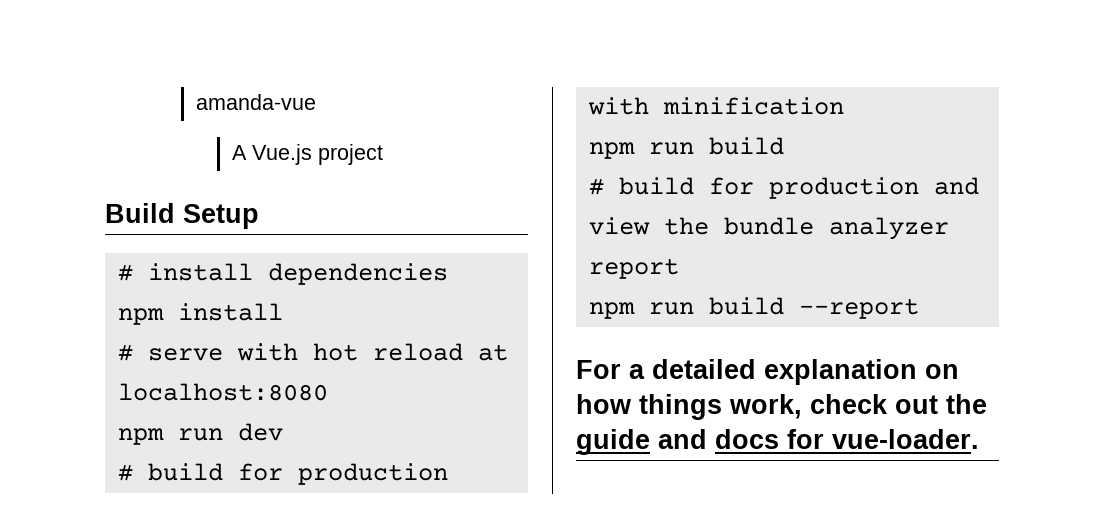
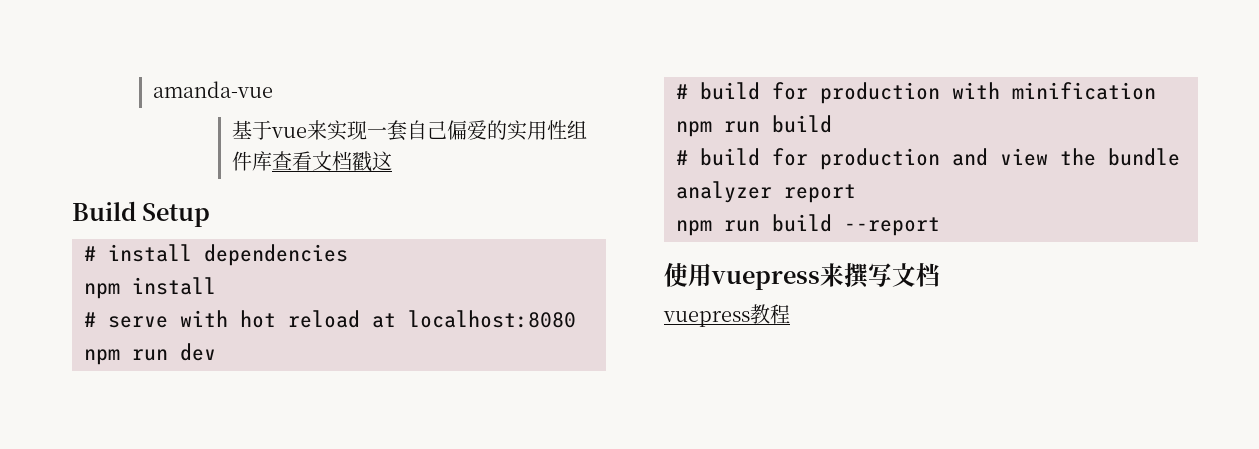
[231,144,383,165] A Vue.js project -> [232,120,588,141] [232,151,393,172] 基于vue来实现一套自己偏爱的实用性组件库查看文档戳这
[576,359,959,385] [576,394,987,420] [576,429,979,455] For a detailed explanation on how things work, check out the guide and docs for vue-loader. -> [664,263,940,290] [663,304,790,327] 使用vuepress来撰写文档 // vuepress教程

